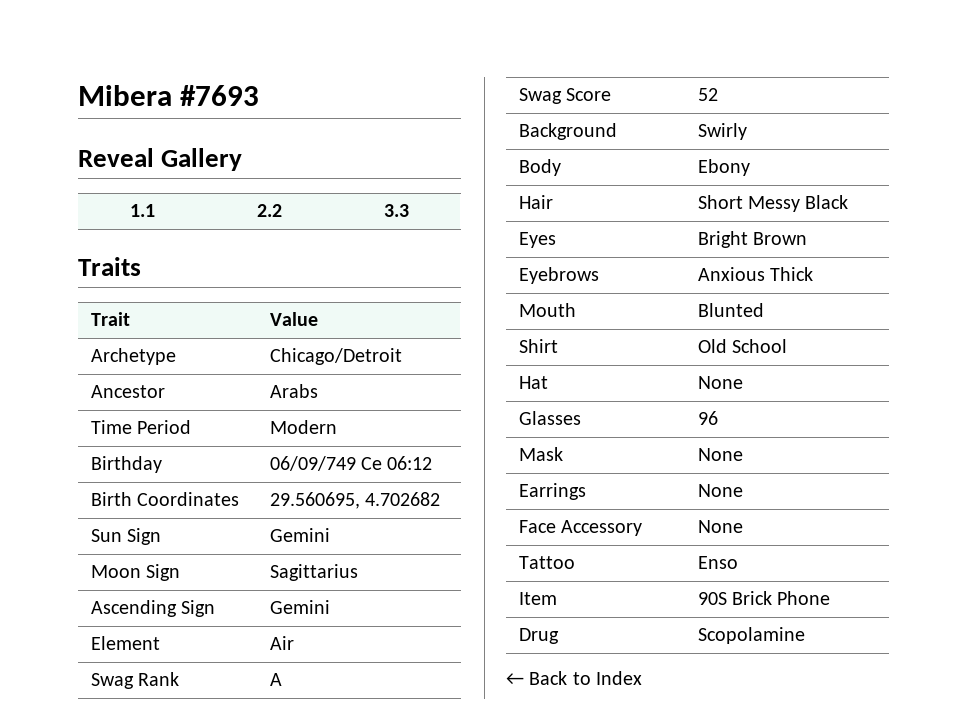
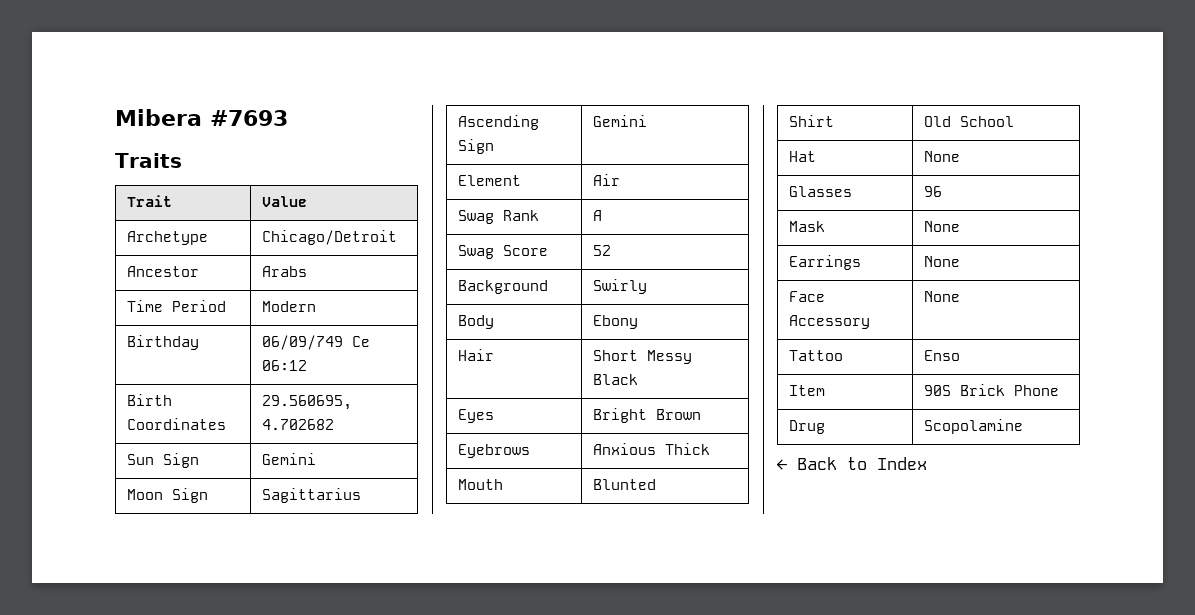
[78,148,243,171] [129,204,155,217] [256,204,282,217] [384,204,409,217] // Reveal Gallery // 1.1 | 2.2 | 3.3 -> (288, 118) none

